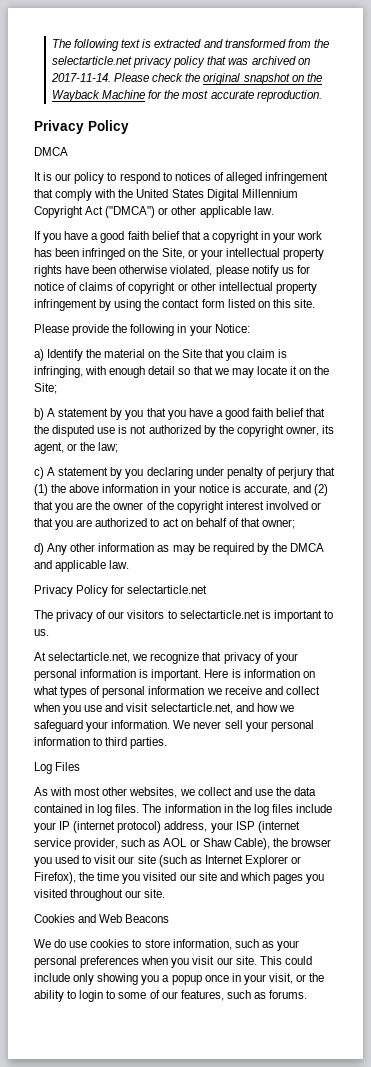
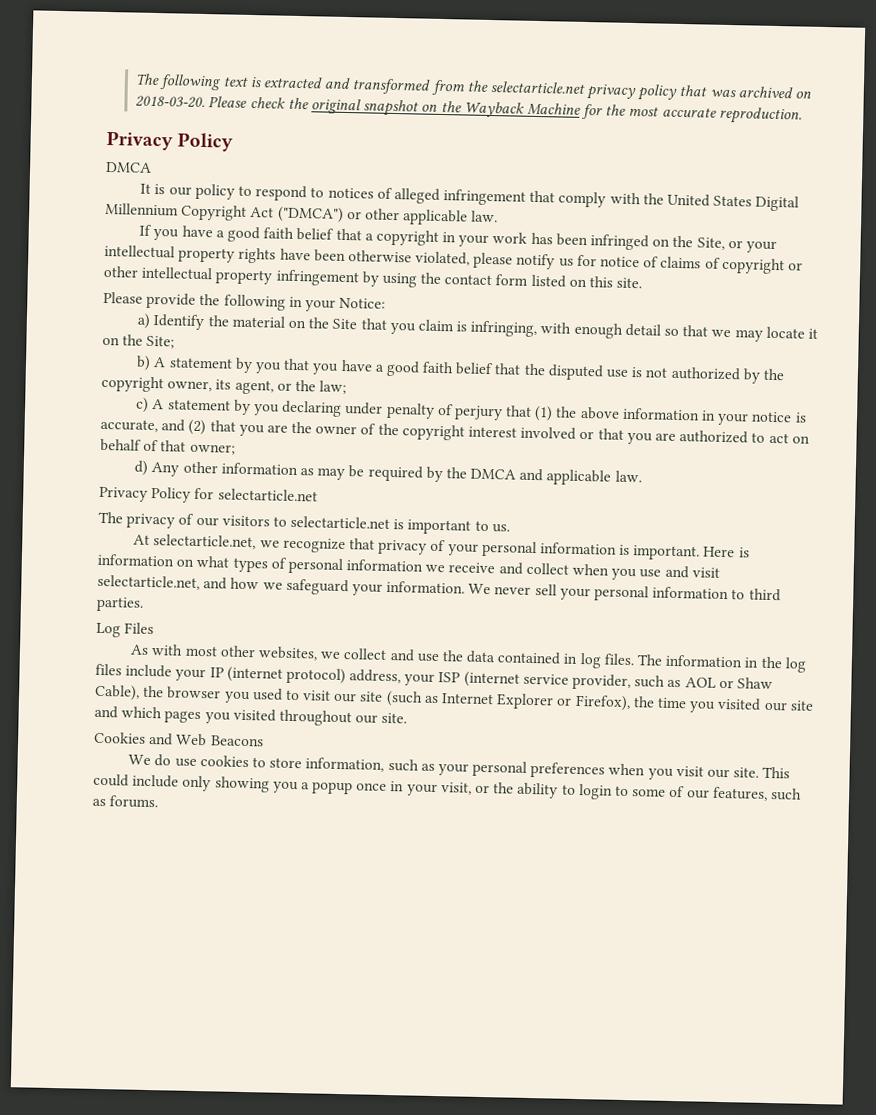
[50,73,111,82] 2017-11-14. -> [135,95,206,109] 2018-03-20.

